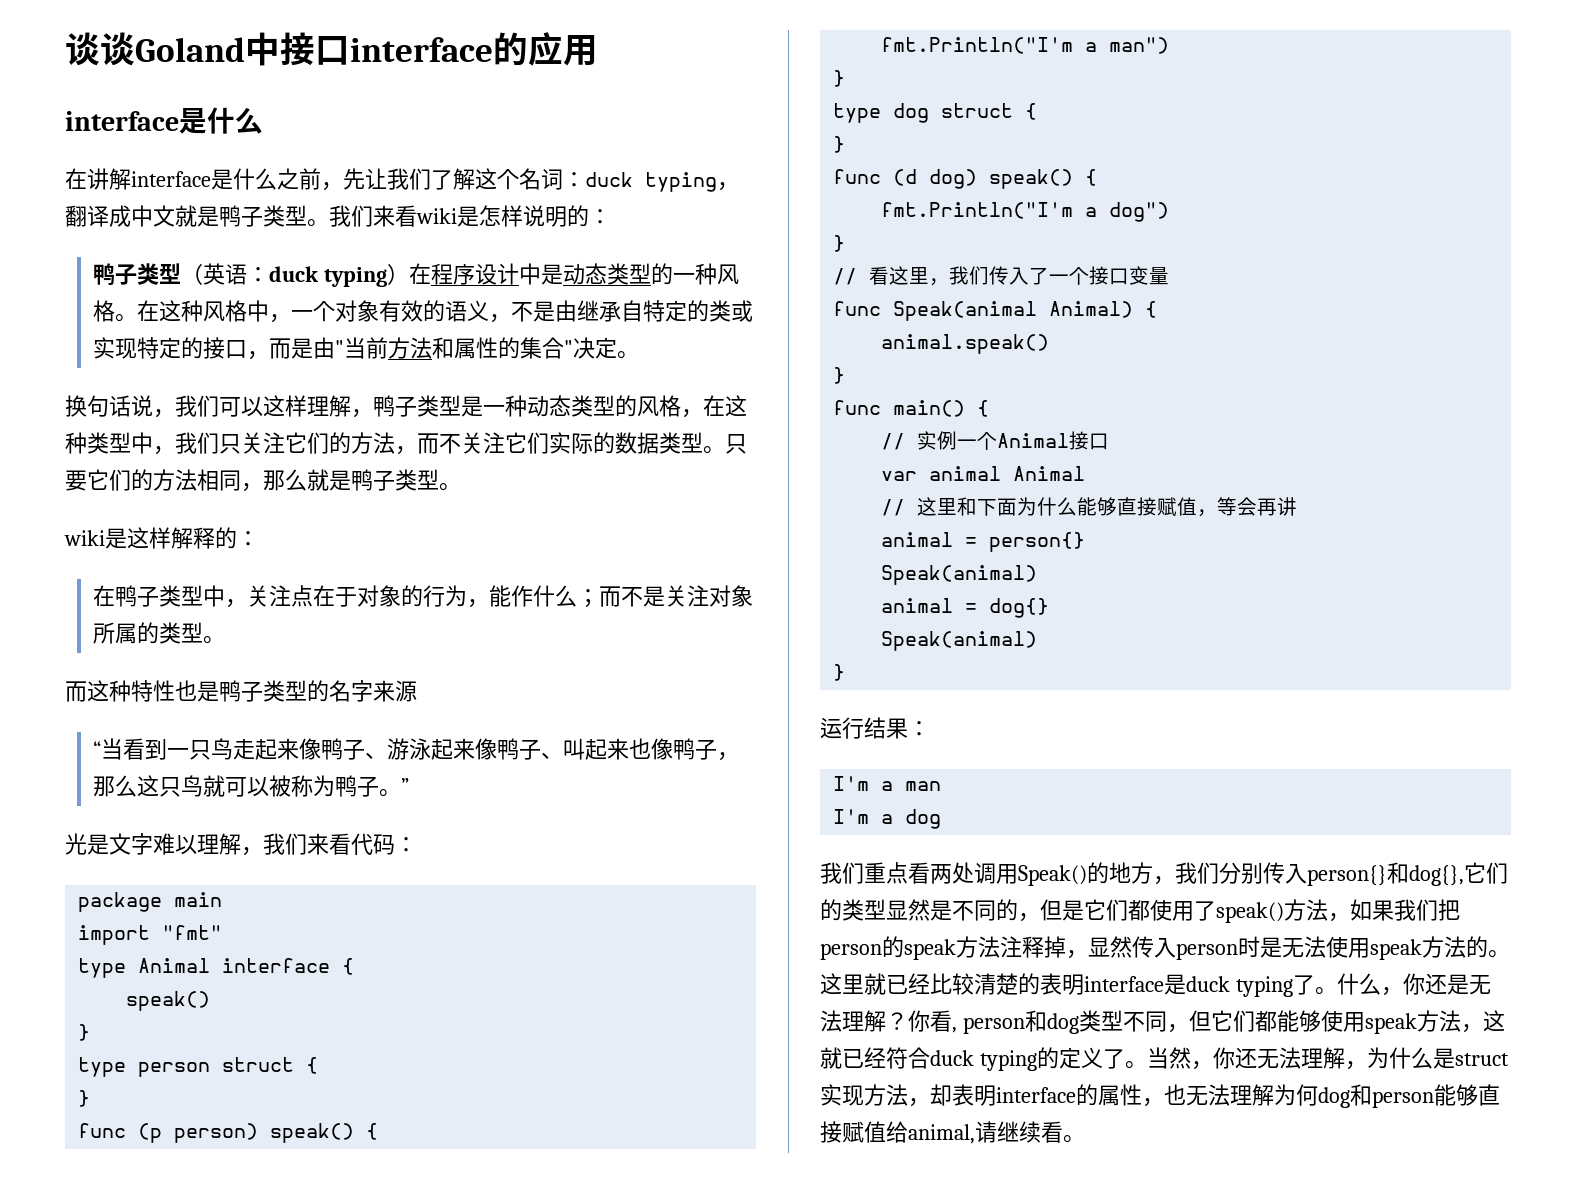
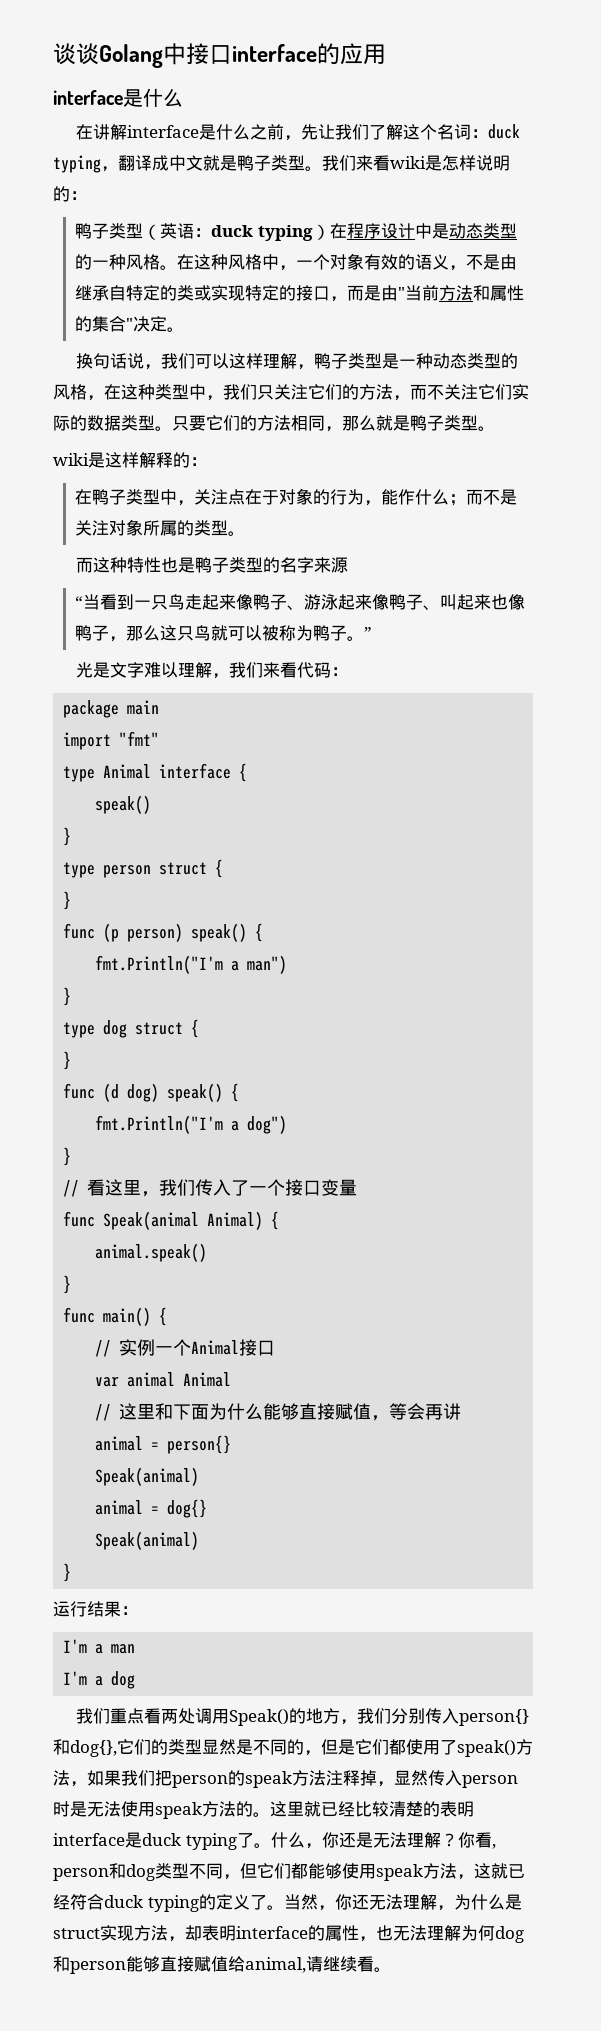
[135,37,245,62] Goland -> [99,44,163,68] Golang

